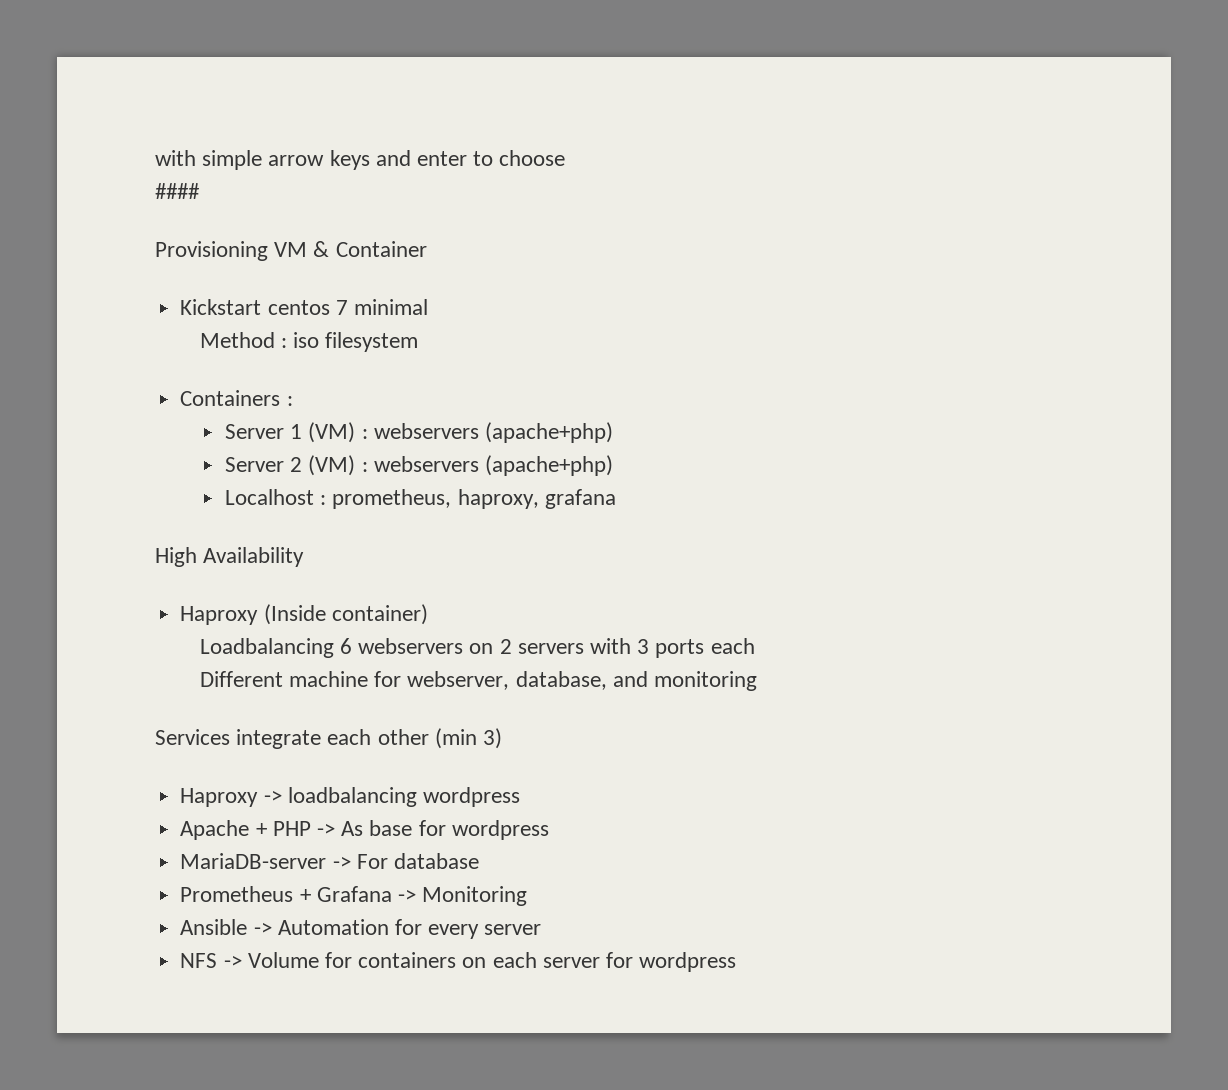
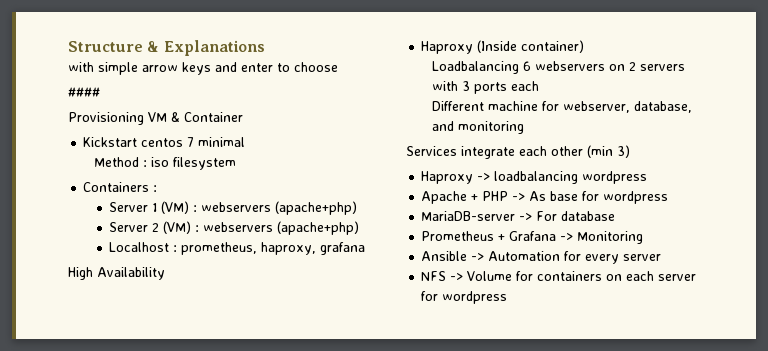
(155, 158) none -> [68,40,265,56] Structure & Explanations //

